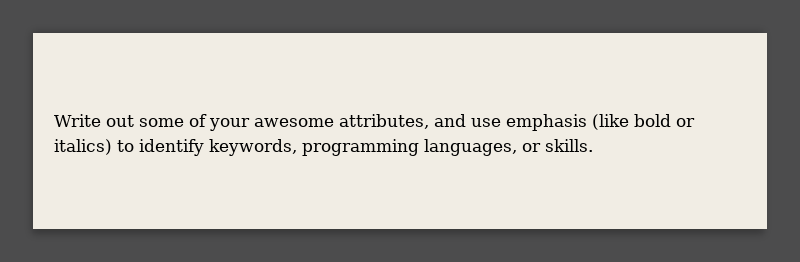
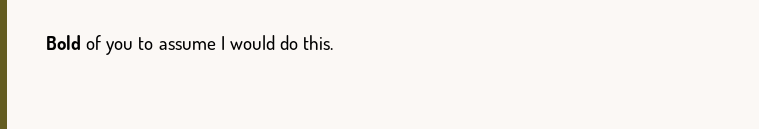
[54,114,695,131] [54,139,593,156] Write out some of your awesome attributes, and use emphasis (like bold or italics) to identify keywords, programming languages, or skills. -> [46,35,334,55] Bold of you to assume I would do this.

